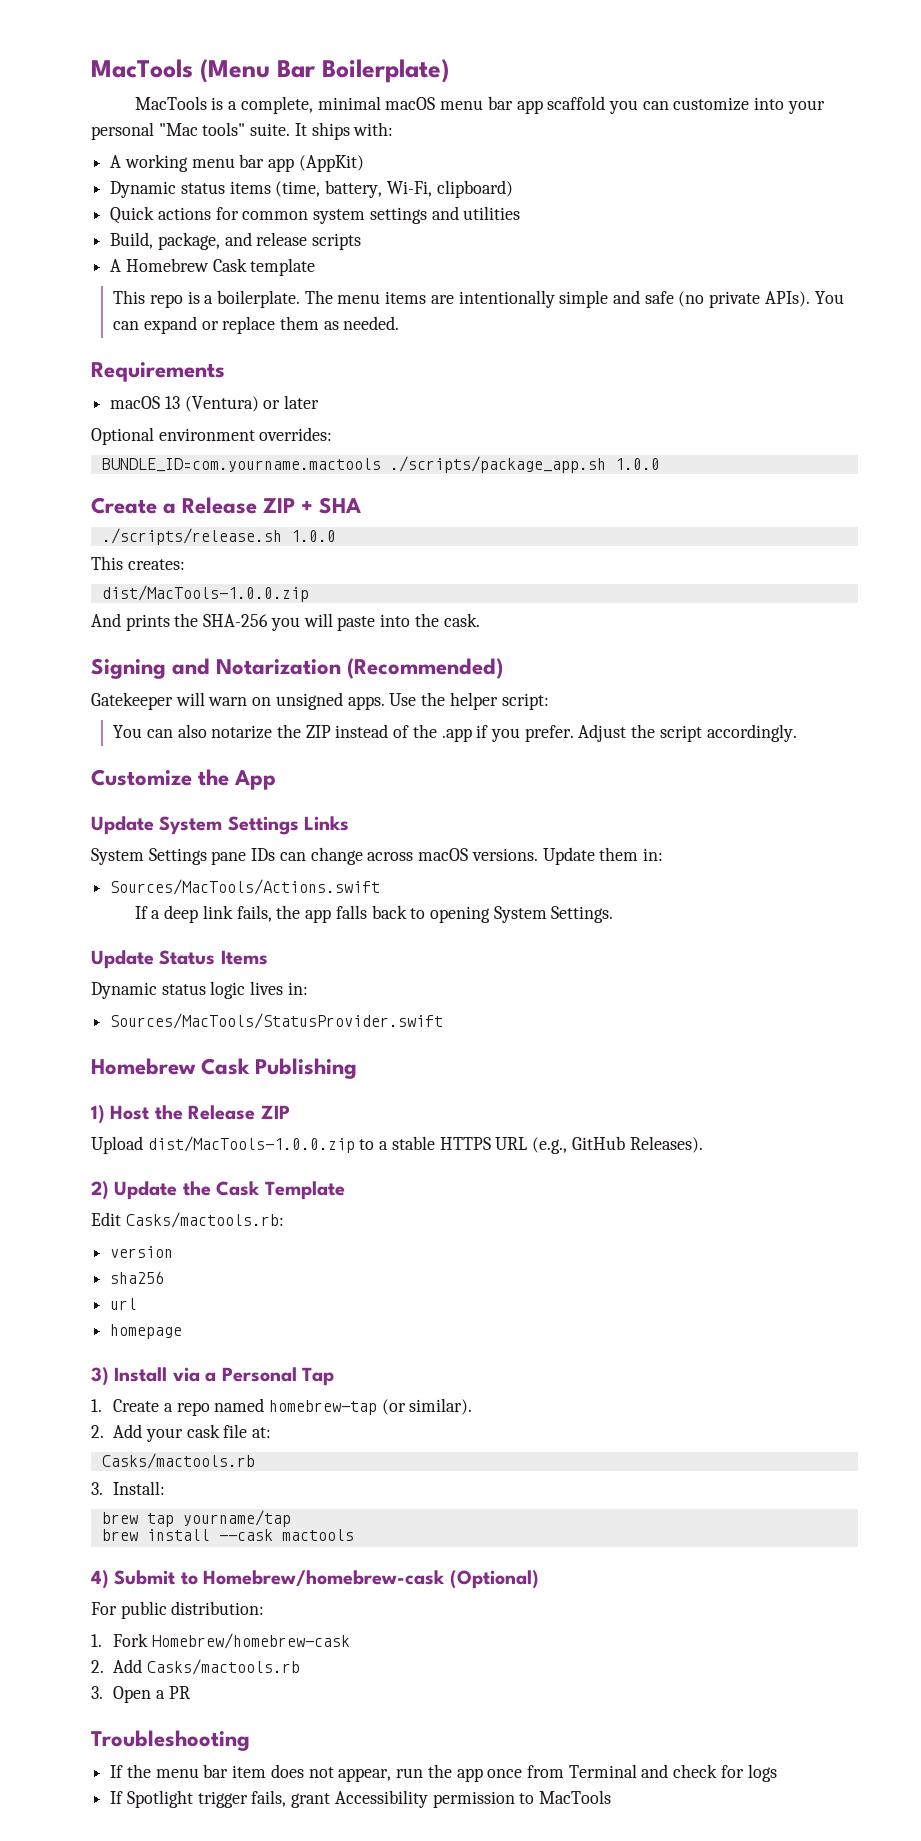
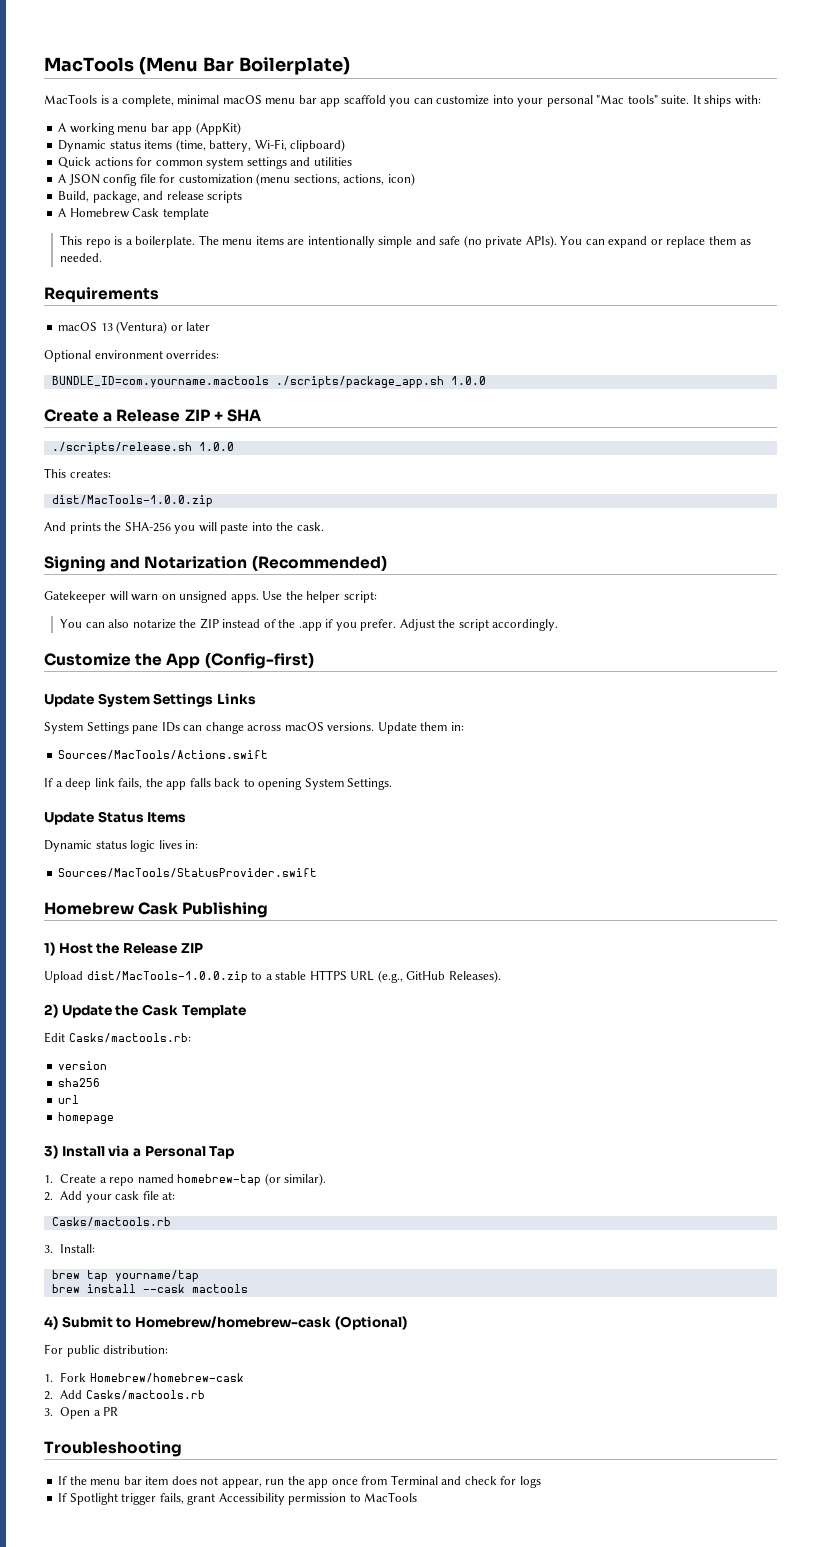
(521, 213) none -> [58,173,415,186] // A JSON config file for customization (menu sections, actions, icon)
(277, 780) none -> [204,652,314,669] (Config-first)

